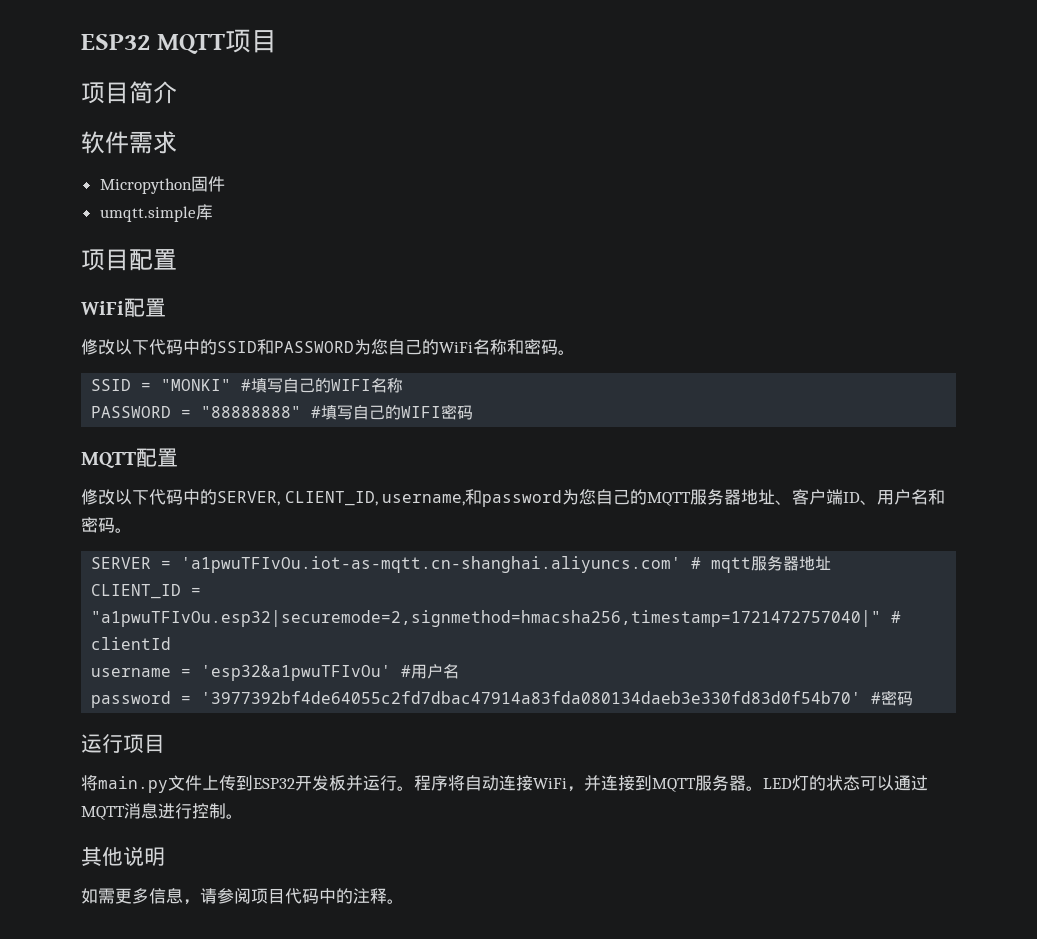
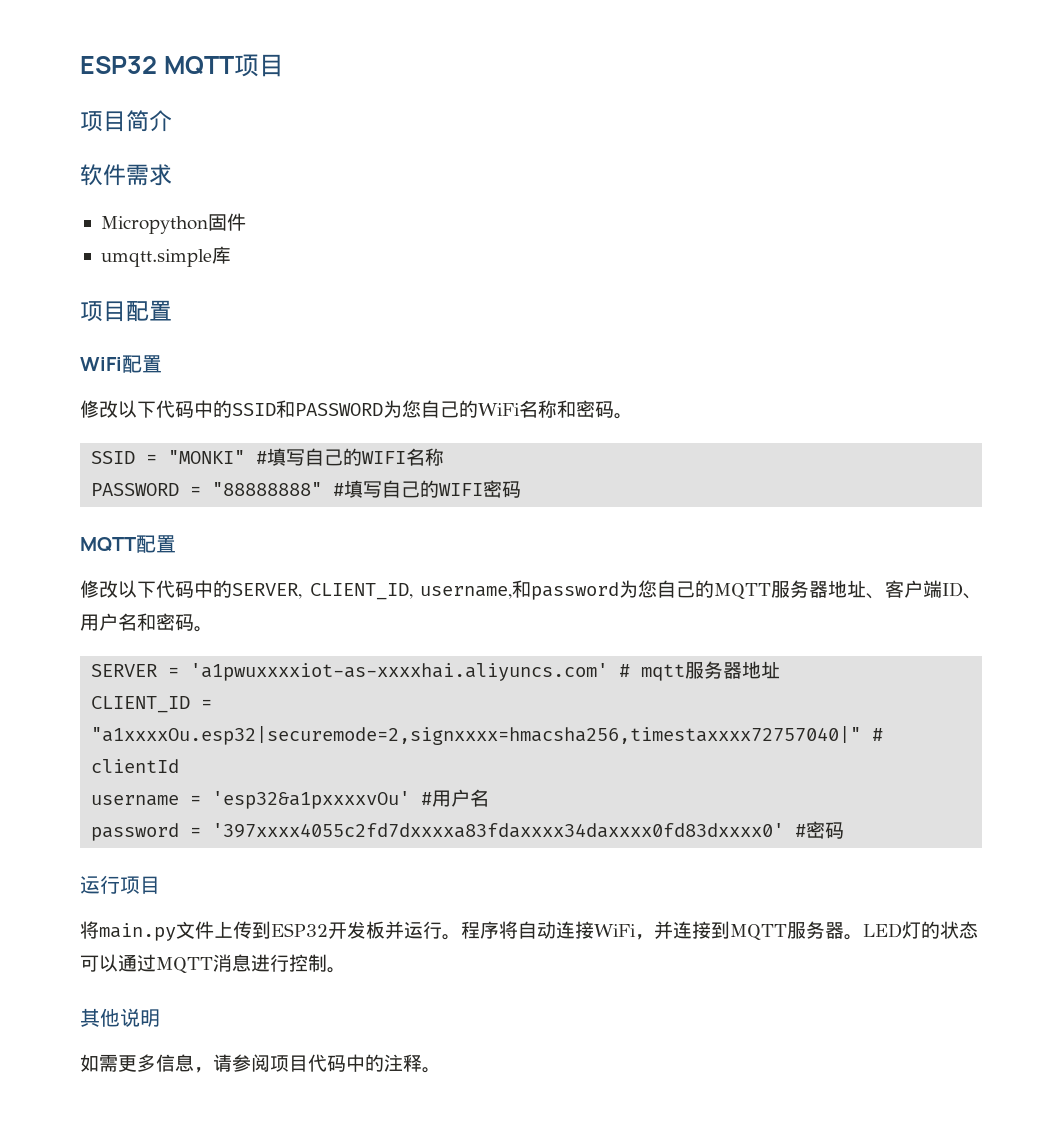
[181,556,682,573] 'a1pwuTFIvOu.iot-as-mqtt.cn-shanghai.aliyuncs.com' -> [190,663,609,681] 'a1pwuxxxxiot-as-xxxxhai.aliyuncs.com'
[91,610,882,627] "a1pwuTFIvOu.esp32|securemode=2,signmethod=hmacsha256,timestamp=1721472757040|" -> [91,726,862,745] "a1xxxxOu.esp32|securemode=2,signxxxx=hmacsha256,timestaxxxx72757040|"
[201,665,392,681] 'esp32&a1pwuTFIvOu' -> [212,791,411,809] 'esp32&a1pxxxxvOu'
[201,691,862,704] '3977392bf4de64055c2fd7dbac47914a83fda080134daeb3e330fd83d0f54b70' -> [212,823,785,838] '397xxxx4055c2fd7dxxxxa83fdaxxxx34daxxxx0fd83dxxxx0'

